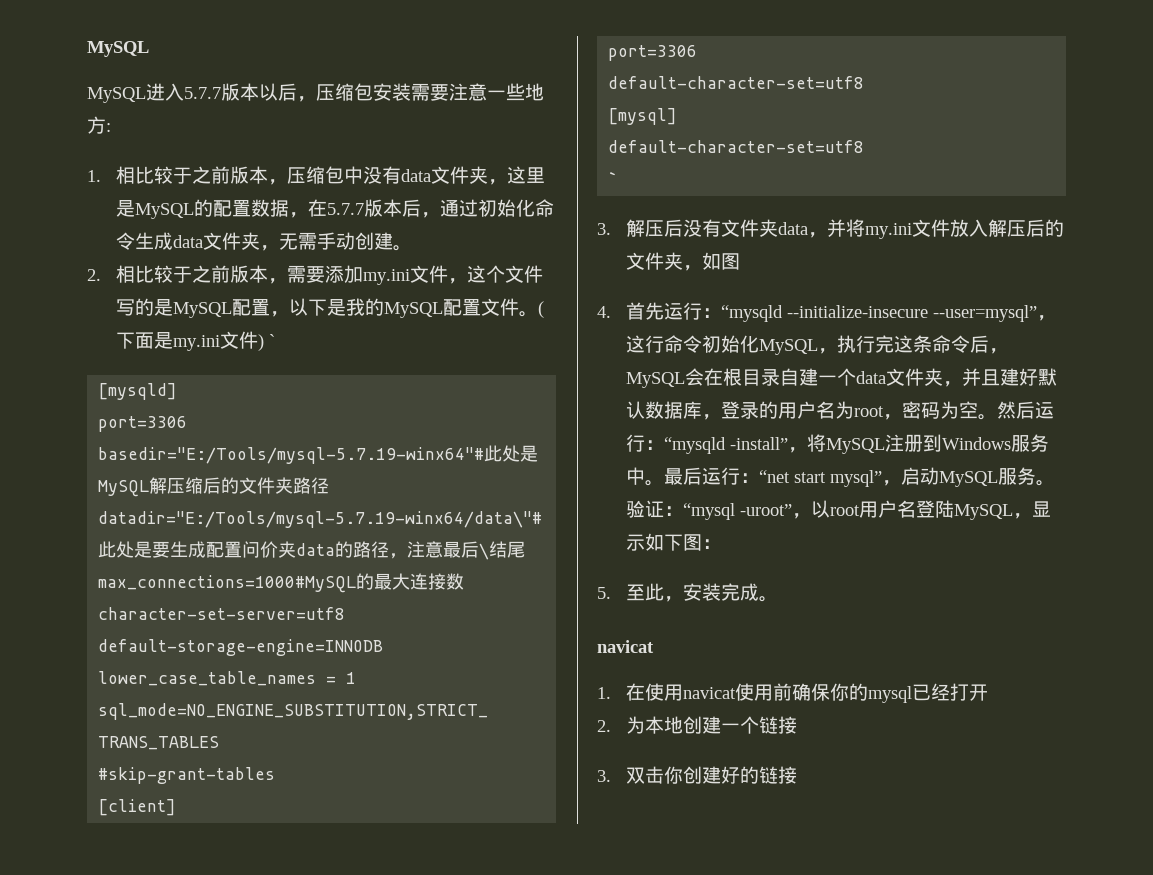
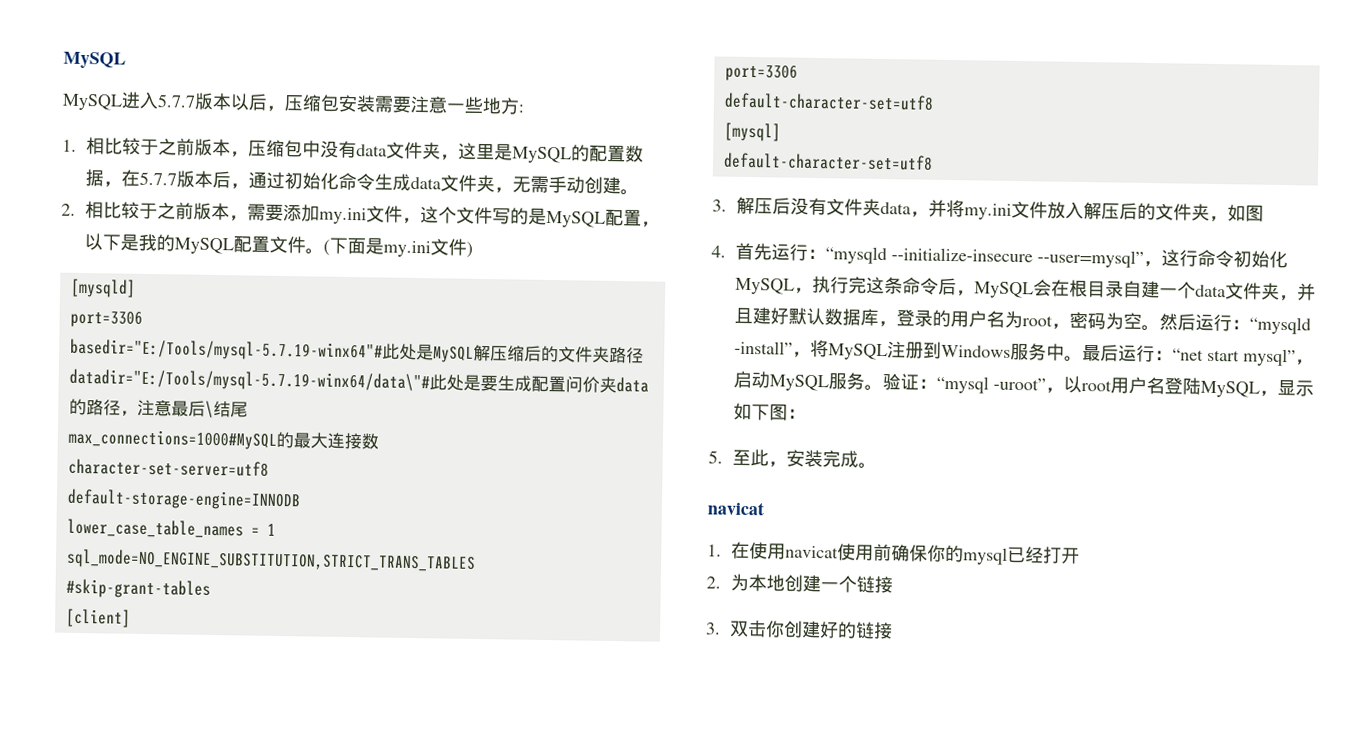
[268,334,275,347] ` -> (474, 249) none
[608,172,619,185] // ` -> (933, 161) none

